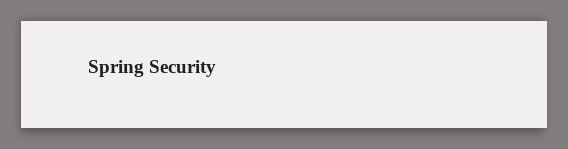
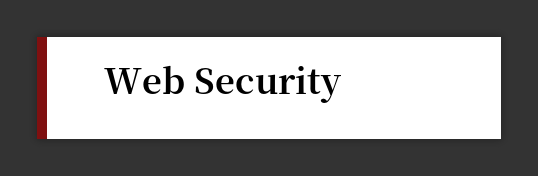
[88,60,144,77] Spring -> [104,65,185,94] Web

